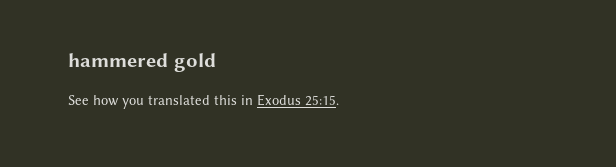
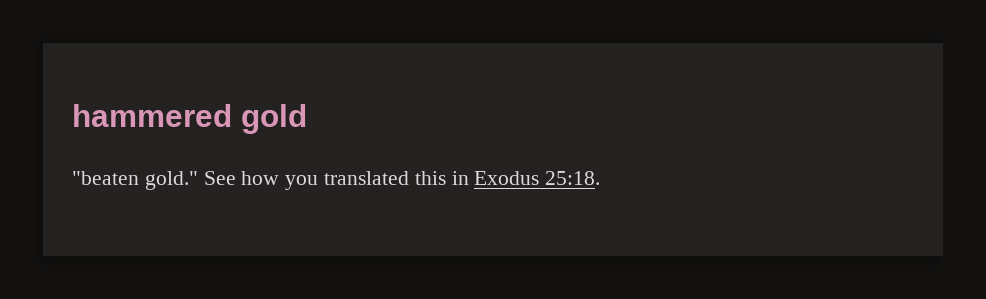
(216, 62) none -> [72,171,198,190] "beaten gold."
[305,95,339,106] 25:15. -> [545,171,601,185] 25:18.

